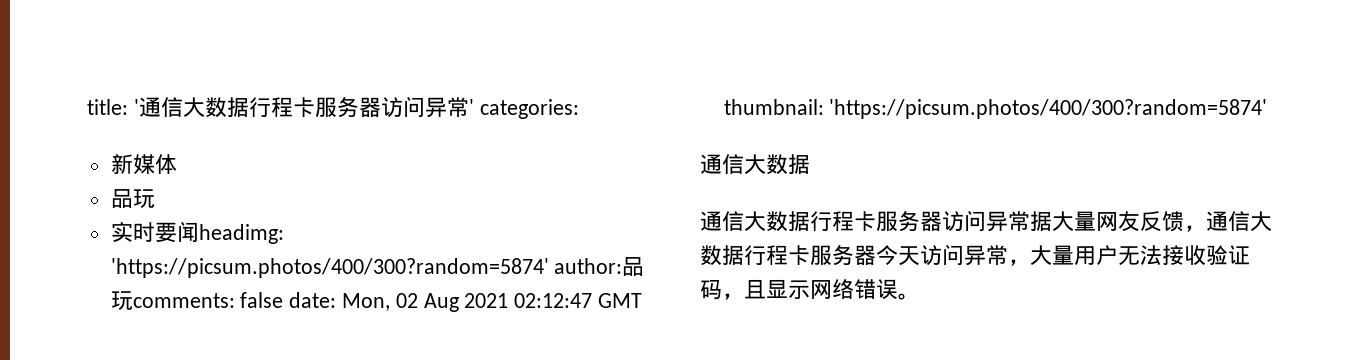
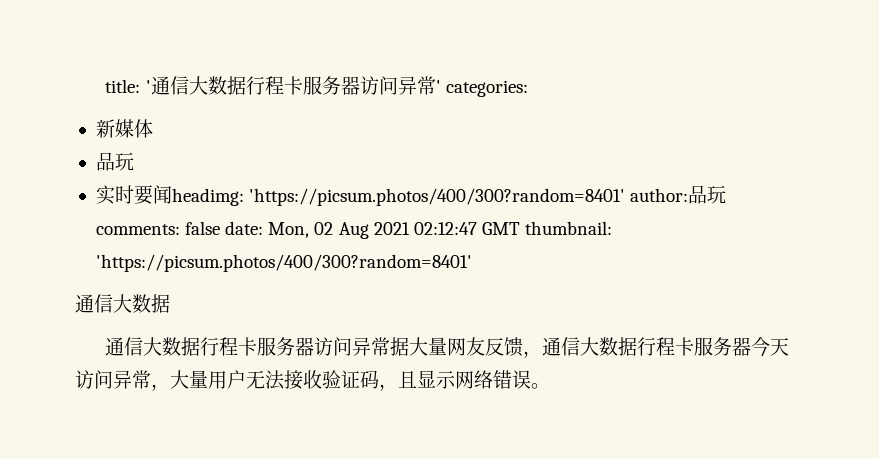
[110,258,549,278] 'https://picsum.photos/400/300?random=5874' -> [249,188,626,206] 'https://picsum.photos/400/300?random=8401'
[829,99,1268,119] 'https://picsum.photos/400/300?random=5874' -> [95,254,472,272] 'https://picsum.photos/400/300?random=8401'

